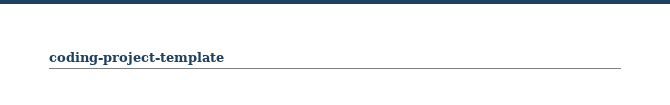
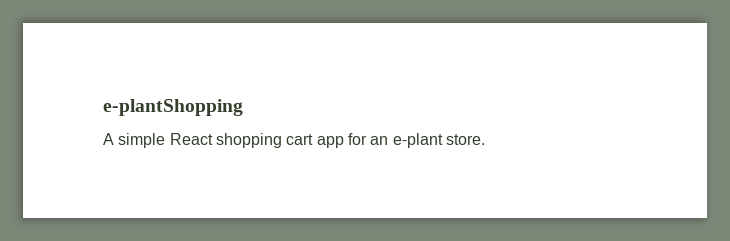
[49,52,224,65] coding-project-template -> [103,99,243,116] [103,133,485,148] e-plantShopping // A simple React shopping cart app for an e-plant store.

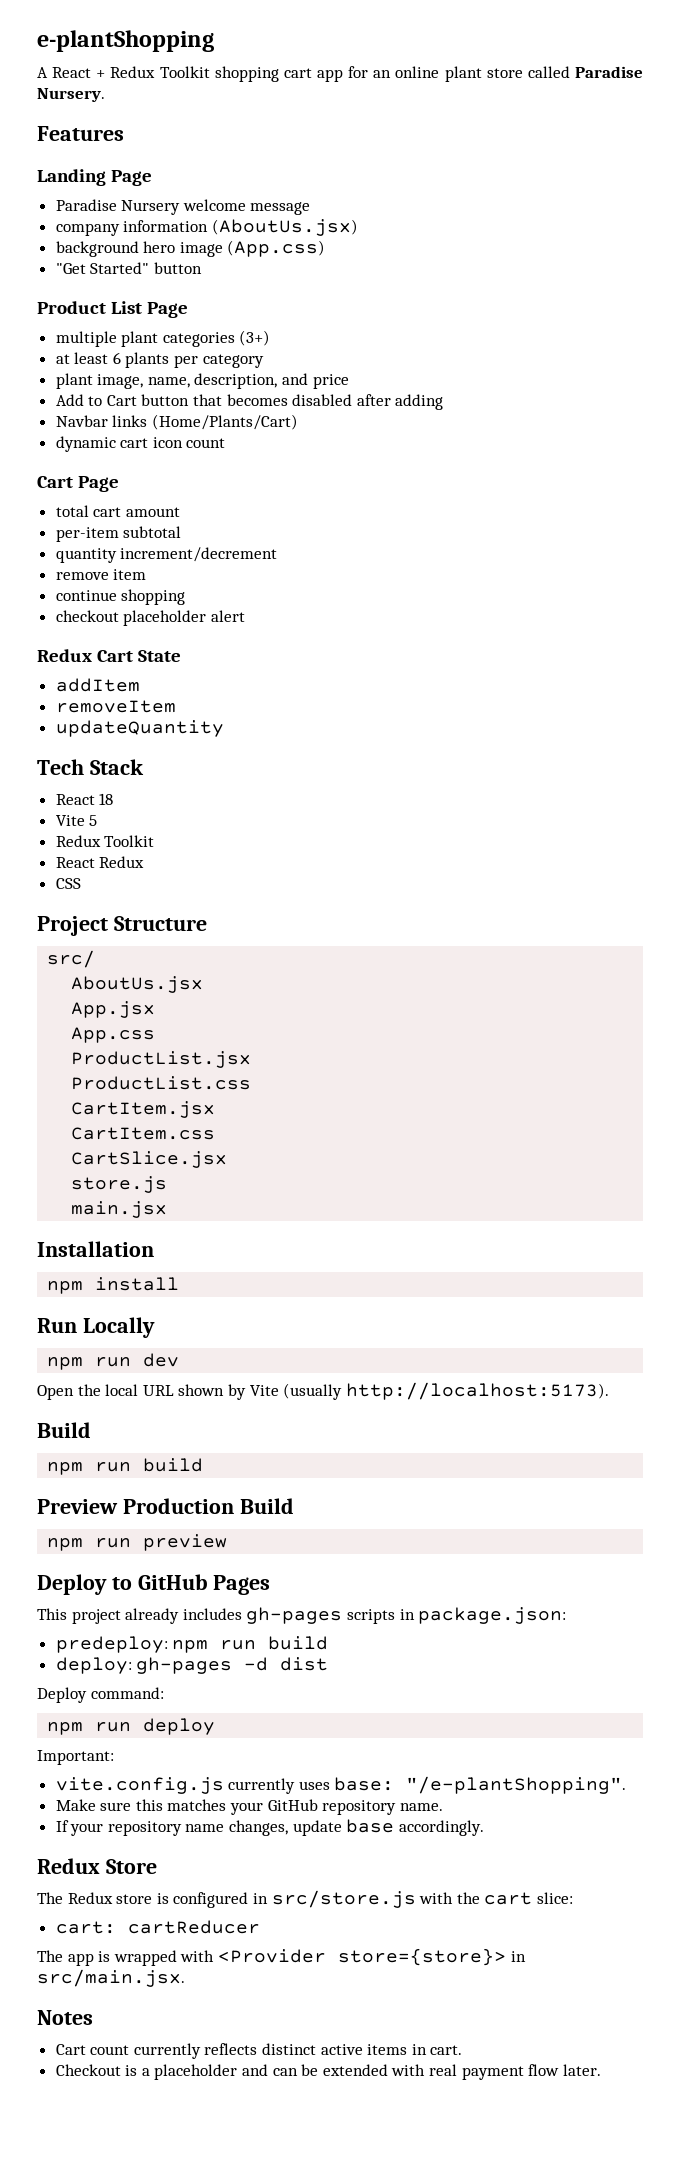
[118,133,213,148] simple React -> [52,66,210,78] React + Redux Toolkit
[392,133,485,148] e-plant store. -> [395,66,644,82] [37,88,105,102] [37,126,124,141] [37,169,153,186] [55,199,311,215] [55,219,358,236] [55,240,326,257] [55,262,202,274] [37,301,189,318] [55,330,271,347] [55,352,264,368] [55,373,349,389] [55,394,444,410] [55,414,298,430] [55,436,226,452] [37,476,120,492] [55,505,180,517] [55,526,182,542] [55,547,278,563] [55,569,147,580] [55,589,186,605] [55,610,245,626] [37,649,182,662] [55,678,140,692] [55,700,176,713] [55,720,224,737] [37,759,144,775] [55,793,114,805] [55,815,98,826] [55,835,155,847] [55,856,145,868] [55,878,81,889] [37,916,207,936] [47,950,96,968] [71,976,204,993] [71,1001,156,1018] [71,1027,156,1043] [71,1051,252,1068] [71,1076,252,1090] [71,1101,216,1118] [71,1127,216,1140] [71,1151,228,1168] [71,1176,168,1193] [71,1201,168,1218] [37,1241,154,1257] [47,1277,180,1294] [37,1317,155,1338] [47,1353,180,1370] [37,1382,609,1400] [37,1422,91,1438] [47,1458,204,1475] [37,1498,294,1514] [47,1534,228,1551] [37,1574,271,1595] [37,1607,567,1624] [55,1636,329,1653] [55,1657,329,1674] [37,1687,164,1703] [47,1718,216,1735] [37,1750,114,1765] [55,1776,627,1794] [55,1799,443,1815] [55,1819,484,1836] [37,1858,157,1874] [37,1890,573,1908] [55,1920,260,1934] [37,1948,526,1966] [37,1969,185,1987] [37,2010,93,2025] [55,2043,463,2059] [55,2064,601,2080] online plant store called Paradise Nursery. // Features // Landing Page // Paradise Nursery welcome message // company information (AboutUs.jsx) // background hero image (App.css) // "Get Started" button // Product List Page // multiple plant categories (3+) // at least 6 plants per category // plant image, name, description, and price // Add to Cart button that becomes disabled after adding // Navbar links (Home/Plants/Cart) // dynamic cart icon count // Cart Page // total cart amount // per-item subtotal // quantity increment/decrement // remove item // continue shopping // checkout placeholder alert // Redux Cart State // addItem // removeItem // updateQuantity // Tech Stack // React 18 // Vite 5 // Redux Toolkit // React Redux // CSS // Project Structure // src/ // AboutUs.jsx // App.jsx // App.css // ProductList.jsx // ProductList.css // CartItem.jsx // CartItem.css // CartSlice.jsx // store.js // main.jsx // Installation // npm install // Run Locally // npm run dev // Open the local URL shown by Vite (usually http://localhost:5173). // Build // npm run build // Preview Production Build // npm run preview // Deploy to GitHub Pages // This project already includes gh-pages scripts in package.json: // predeploy: npm run build // deploy: gh-pages -d dist // Deploy command: // npm run deploy // Important: // vite.config.js currently uses base: "/e-plantShopping". // Make sure this matches your GitHub repository name. // If your repository name changes, update base accordingly. // Redux Store // The Redux store is configured in src/store.js with the cart slice: // cart: cartReducer // The app is wrapped with <Provider store={store}> in src/main.jsx. // Notes // Cart count currently reflects distinct active items in cart. // Checkout is a placeholder and can be extended with real payment flow later.

